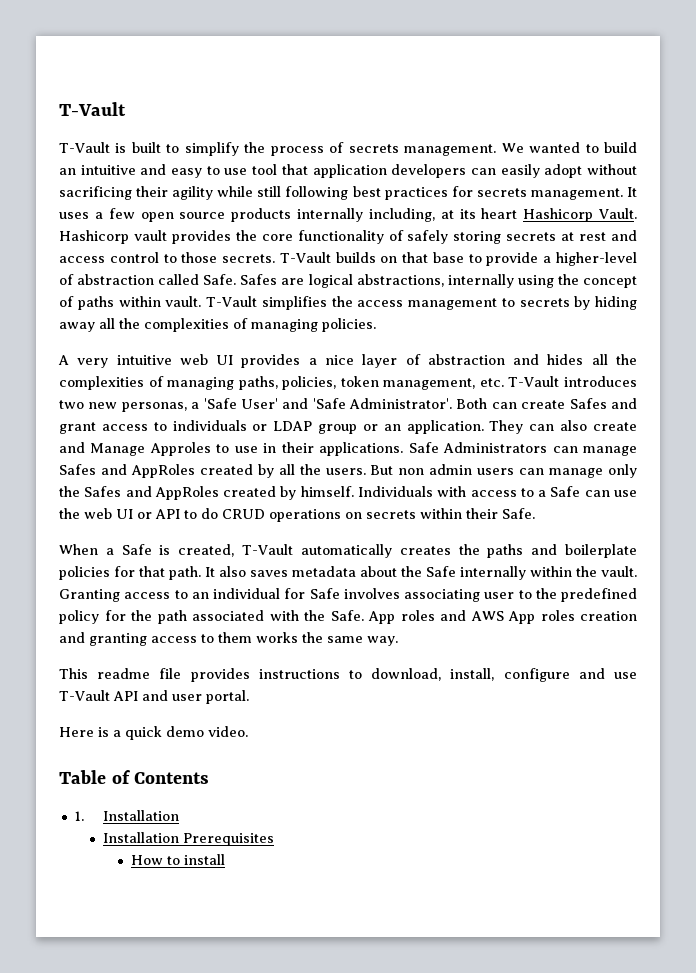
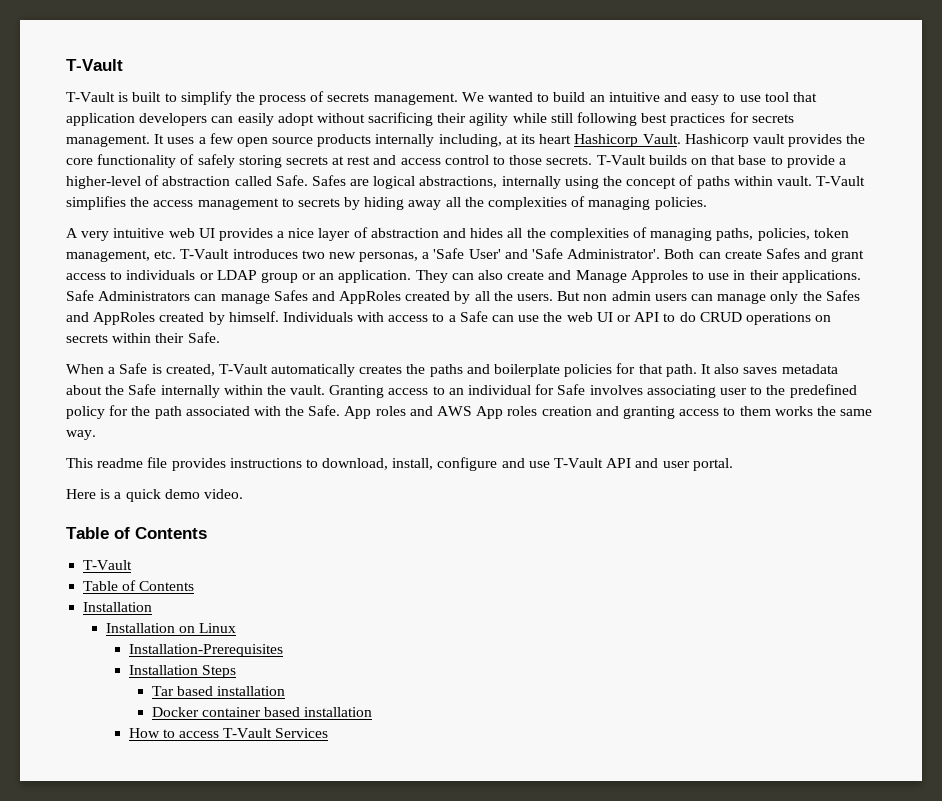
[74,810,179,821] [102,832,274,846] 1. Installation // Installation Prerequisites -> [83,560,133,570] [83,580,195,591] [83,602,153,612] [105,623,237,633] [128,644,283,657] [128,665,236,678] [151,686,285,696] [151,707,373,717] T-Vault // Table of Contents // Installation // Installation on Linux // Installation-Prerequisites // Installation Steps // Tar based installation // Docker container based installation
[183,854,225,865] install -> [179,728,329,738] access T-Vault Services

